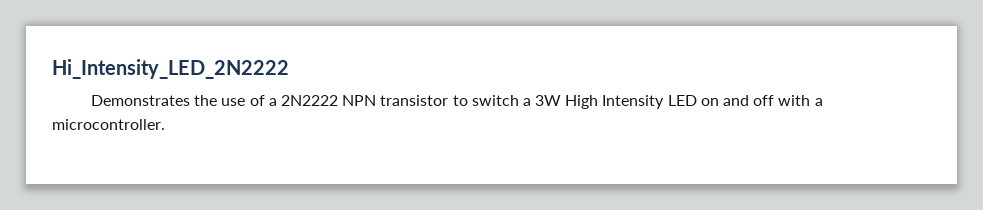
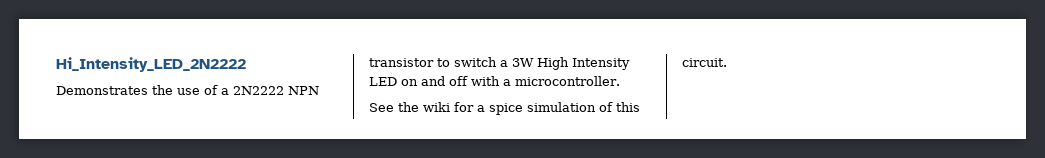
(165, 124) none -> [369,102,640,115] [682,58,727,67] // See the wiki for a spice simulation of this circuit.

